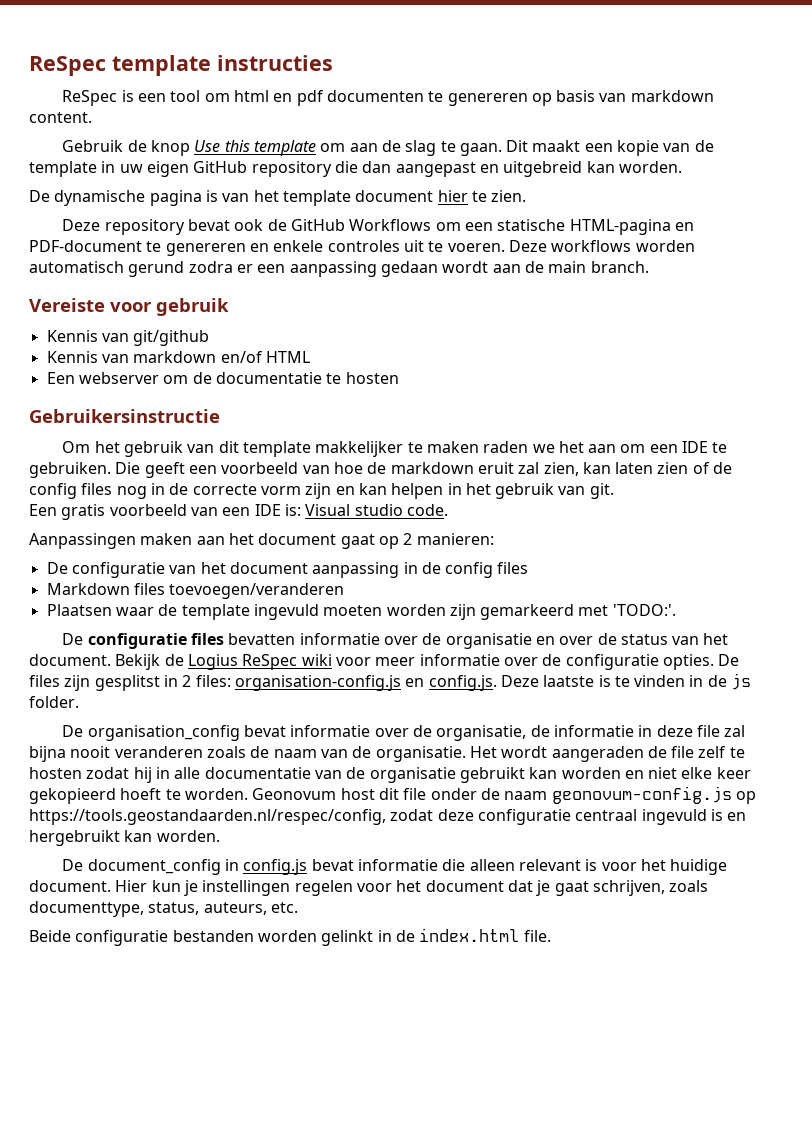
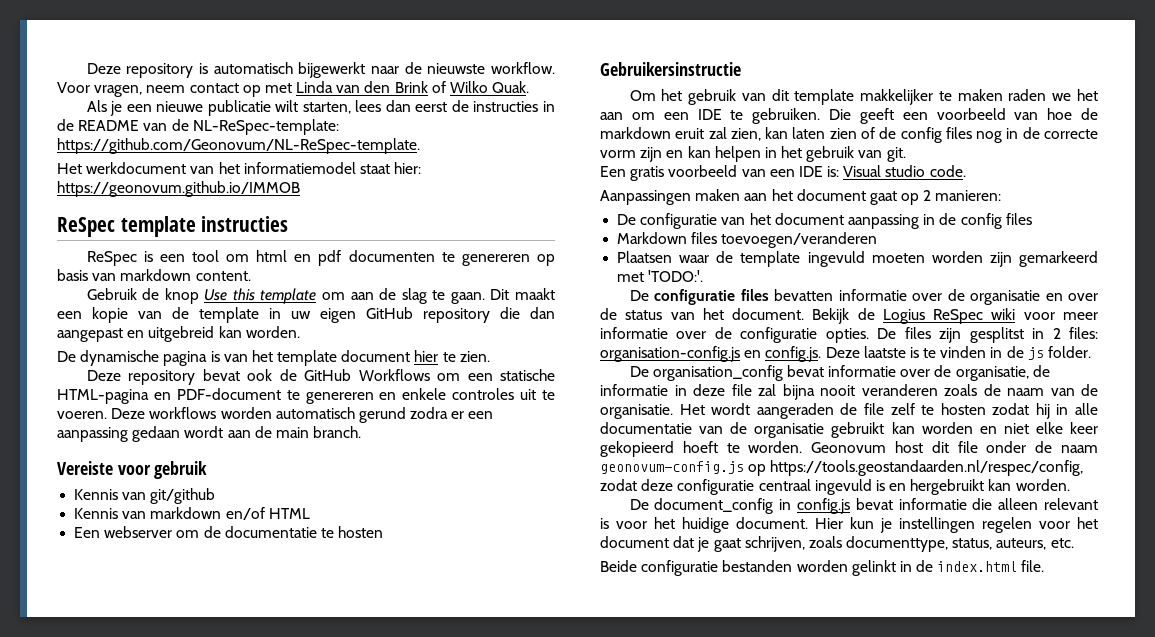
(29, 66) none -> [86,62,555,78] [57,81,530,97] [86,100,555,116] [57,119,339,135] [57,138,420,154] [57,162,422,174] [57,181,300,197] Deze repository is automatisch bijgewerkt naar de nieuwste workflow. Voor vragen, neem contact op met Linda van den Brink of Wilko Quak. // Als je een nieuwe publicatie wilt starten, lees dan eerst de instructies in de README van de NL-ReSpec-template: https://github.com/Geonovum/NL-ReSpec-template. // Het werkdocument van het informatiemodel staat hier: https://geonovum.github.io/IMMOB //

